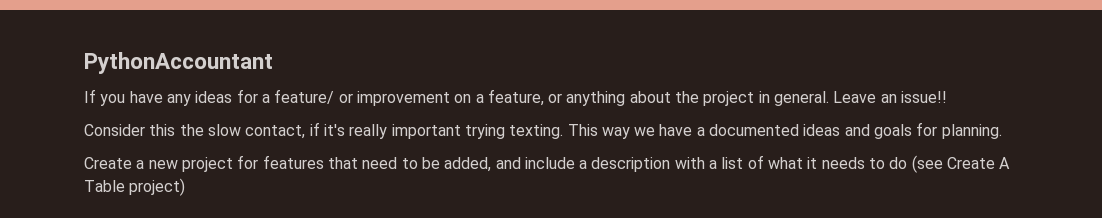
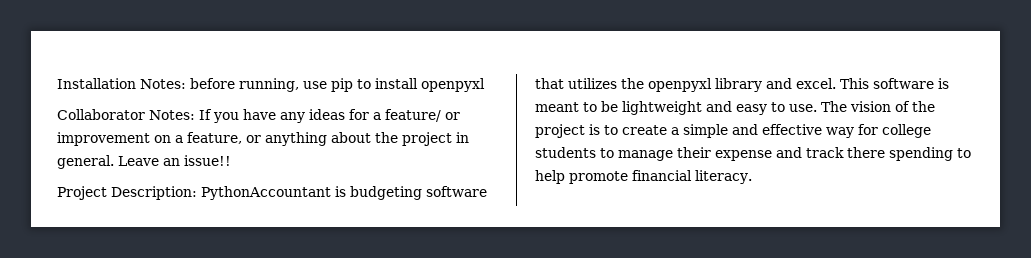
[84,52,273,74] PythonAccountant // -> [57,78,485,92] [57,109,195,120] Installation Notes: before running, use pip to install openpyxl // Collaborator Notes:
[84,122,1002,139] [84,155,1011,173] [84,178,186,196] Consider this the slow contact, if it's really important trying texting. This way we have a documented ideas and goals for planning. // Create a new project for features that need to be added, and include a description with a list of what it needs to do (see Create A Table project) -> [57,186,487,200] [535,78,949,92] [535,101,935,115] [535,124,931,138] [535,147,971,161] [535,170,752,184] Project Description: PythonAccountant is budgeting software that utilizes the openpyxl library and excel. This software is meant to be lightweight and easy to use. The vision of the project is to create a simple and effective way for college students to manage their expense and track there spending to help promote financial literacy.

